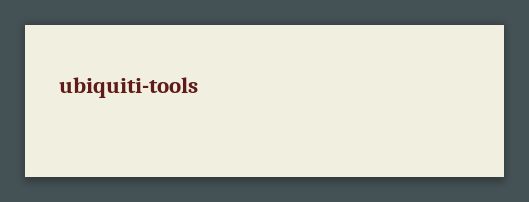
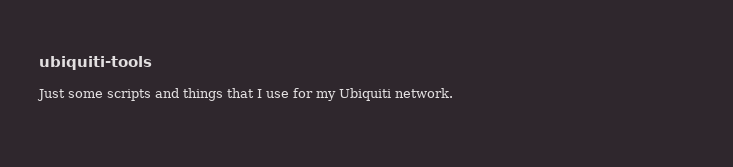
(198, 87) none -> [37,88,453,101] // Just some scripts and things that I use for my Ubiquiti network.

